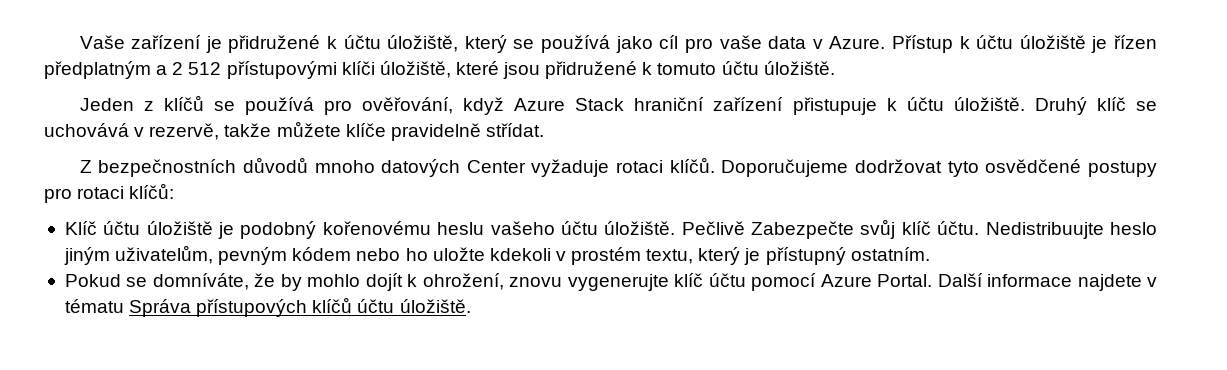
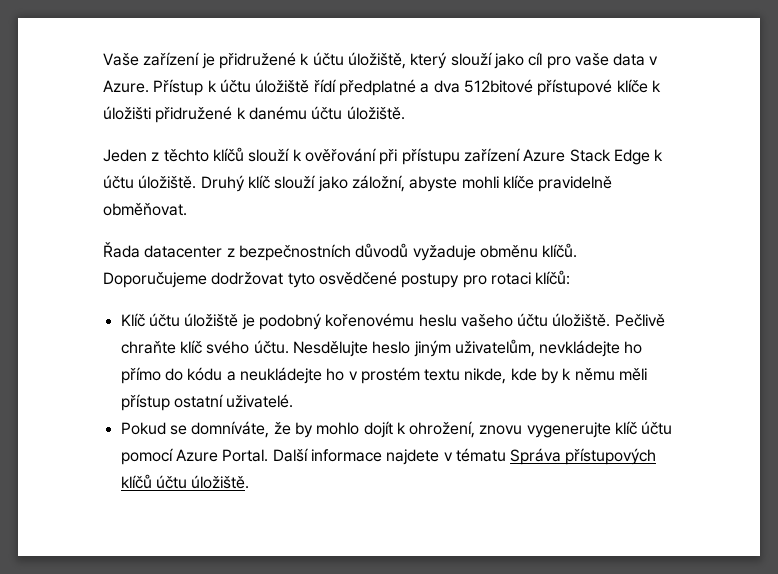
[513,35,611,53] se používá -> [450,52,493,66] slouží
[1091,35,1157,53] [44,61,717,79] je řízen předplatným a 2 512 přístupovými klíči úložiště, které jsou přidružené k tomuto -> [313,79,661,96] [103,106,307,123] řídí předplatné a dva 512bitové přístupové klíče k úložišti přidružené k danému
[163,95,877,115] klíčů se používá pro ověřování, když Azure Stack hraniční zařízení přistupuje -> [163,147,650,165] těchto klíčů slouží k ověřování při přístupu zařízení Azure Stack Edge
[1136,101,1158,111] [44,121,544,141] [79,157,664,177] se uchovává v rezervě, takže můžete klíče pravidelně střídat. // Z bezpečnostních důvodů mnoho datových Center vyžaduje rotaci -> [274,175,613,192] [103,203,187,216] [103,242,538,261] slouží jako záložní, abyste mohli klíče pravidelně obměňovat. // Řada datacenter z bezpečnostních důvodů vyžaduje obměnu
[751,219,1157,239] [63,245,930,265] Zabezpečte svůj klíč účtu. Nedistribuujte heslo jiným uživatelům, pevným kódem nebo ho uložte kdekoli v prostém textu, který je přístupný ostatním. -> [120,339,643,357] [120,367,648,384] [120,394,294,411] chraňte klíč svého účtu. Nesdělujte heslo jiným uživatelům, nevkládejte ho přímo do kódu a neukládejte ho v prostém textu nikde, kde by k němu měli přístup ostatní uživatelé.

